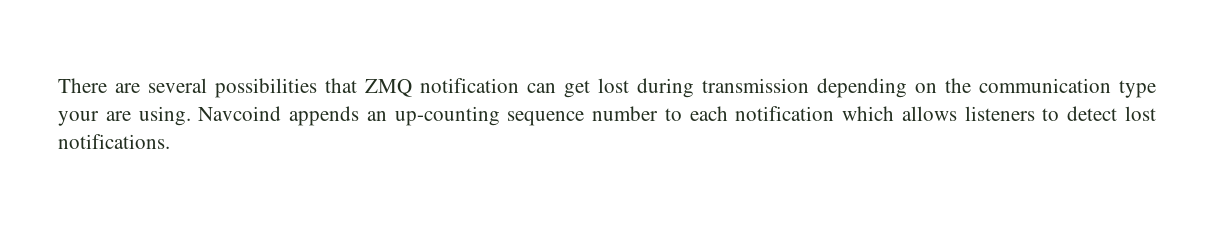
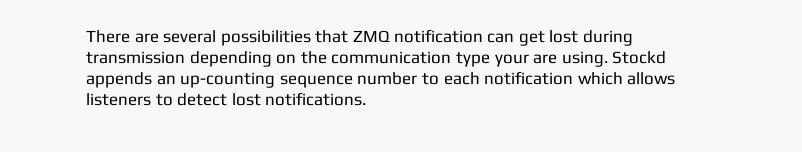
[198,106,282,121] Navcoind -> [612,51,667,64] Stockd

